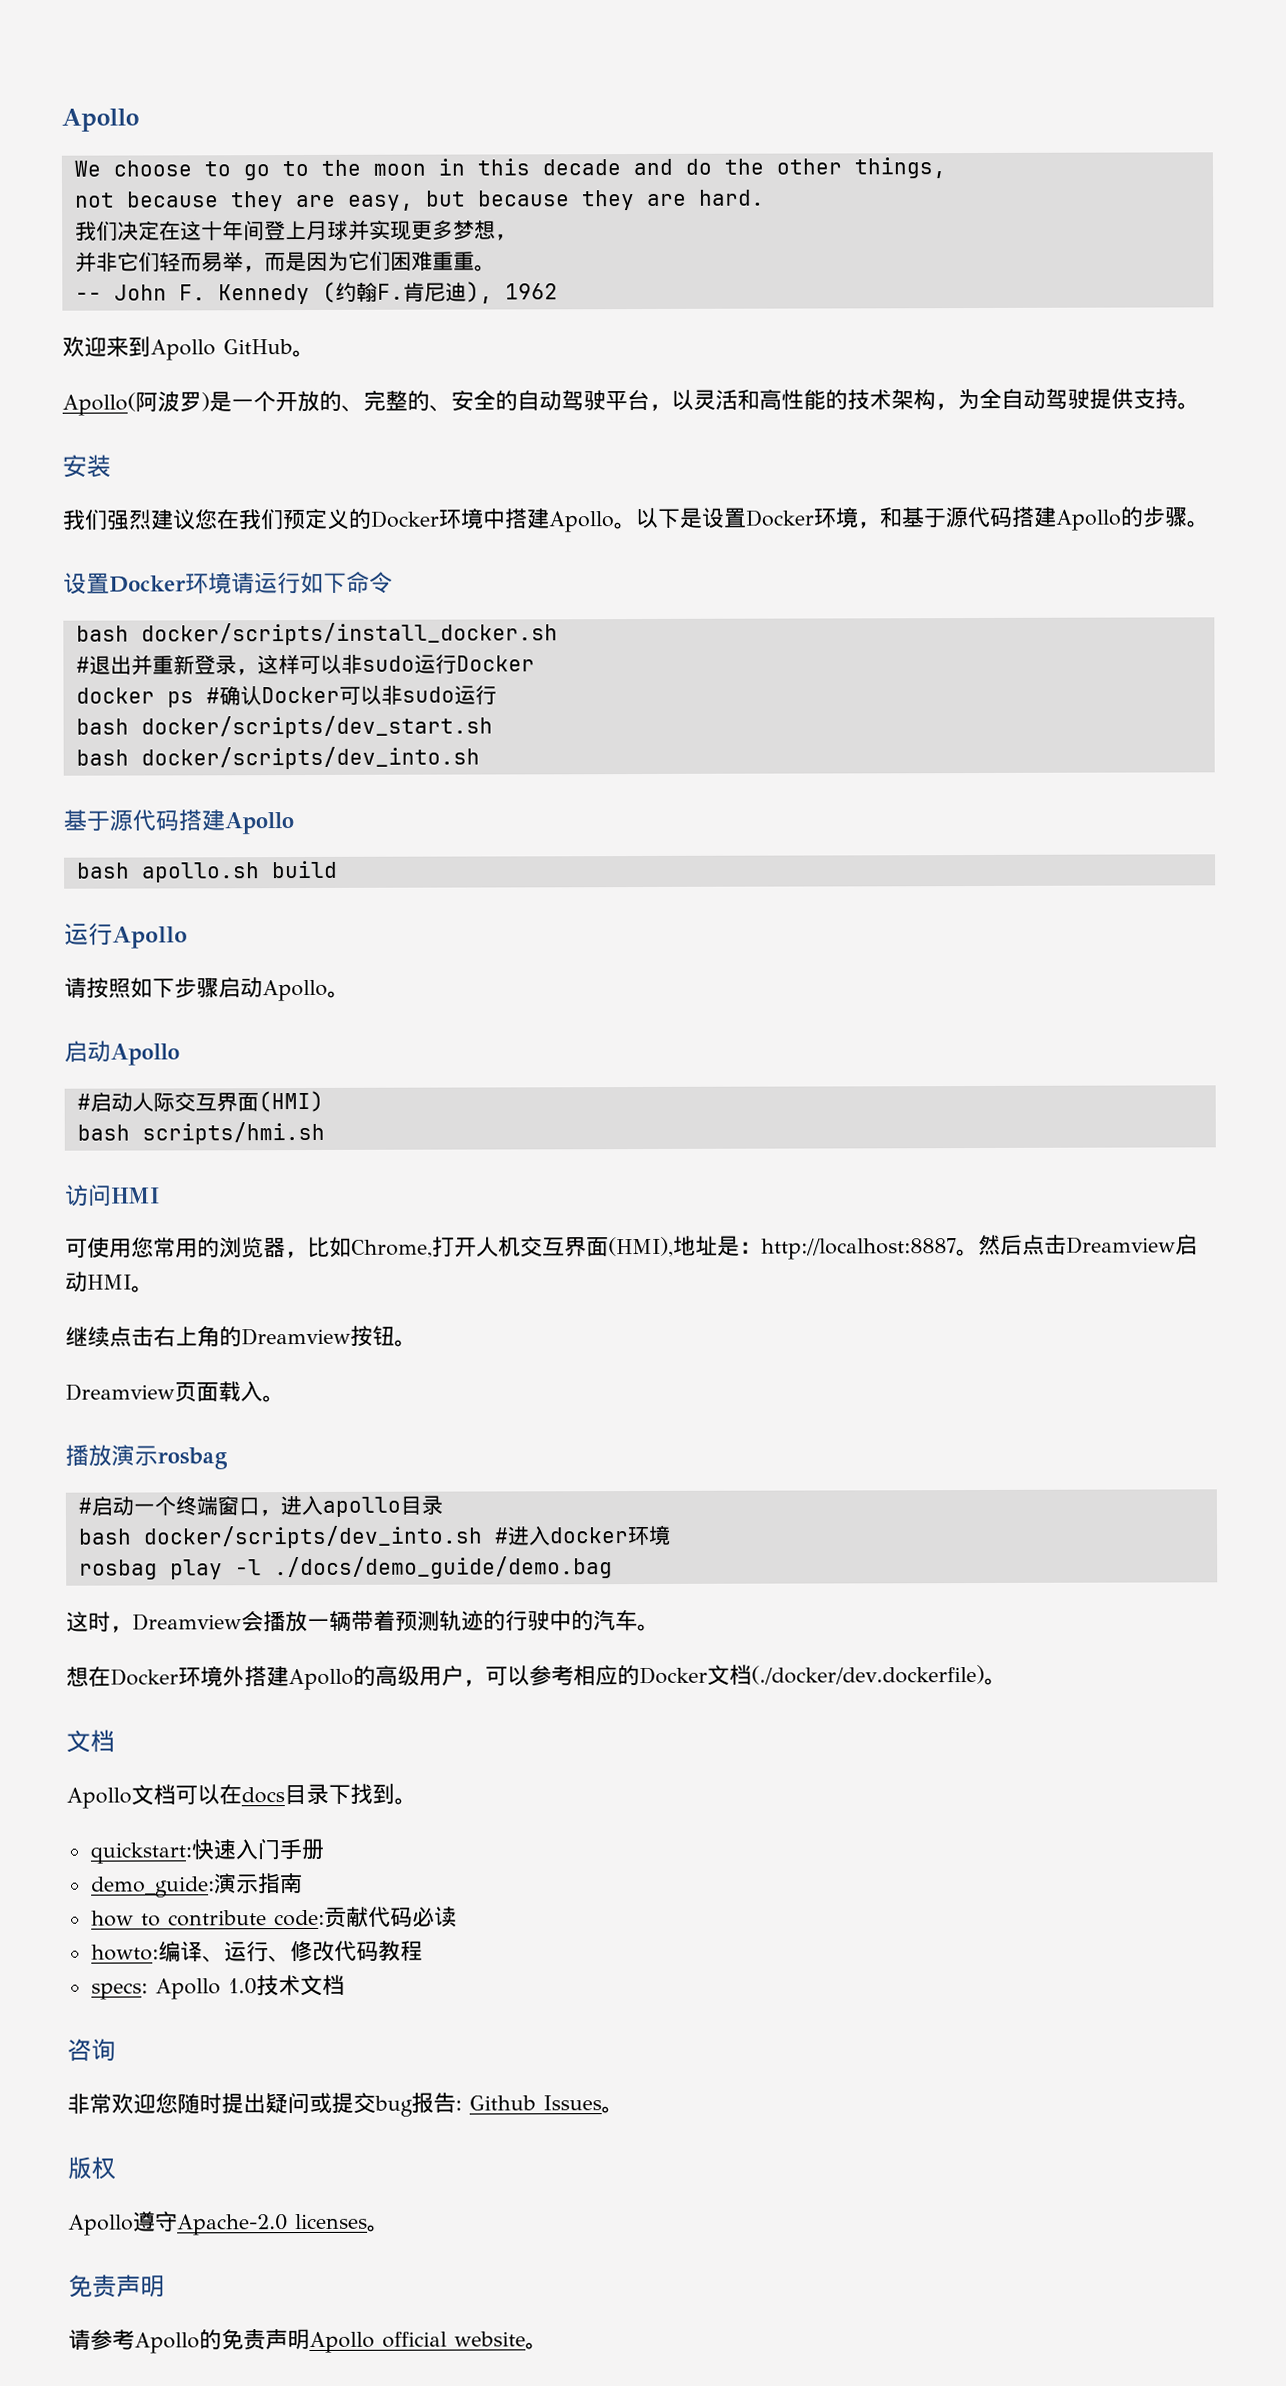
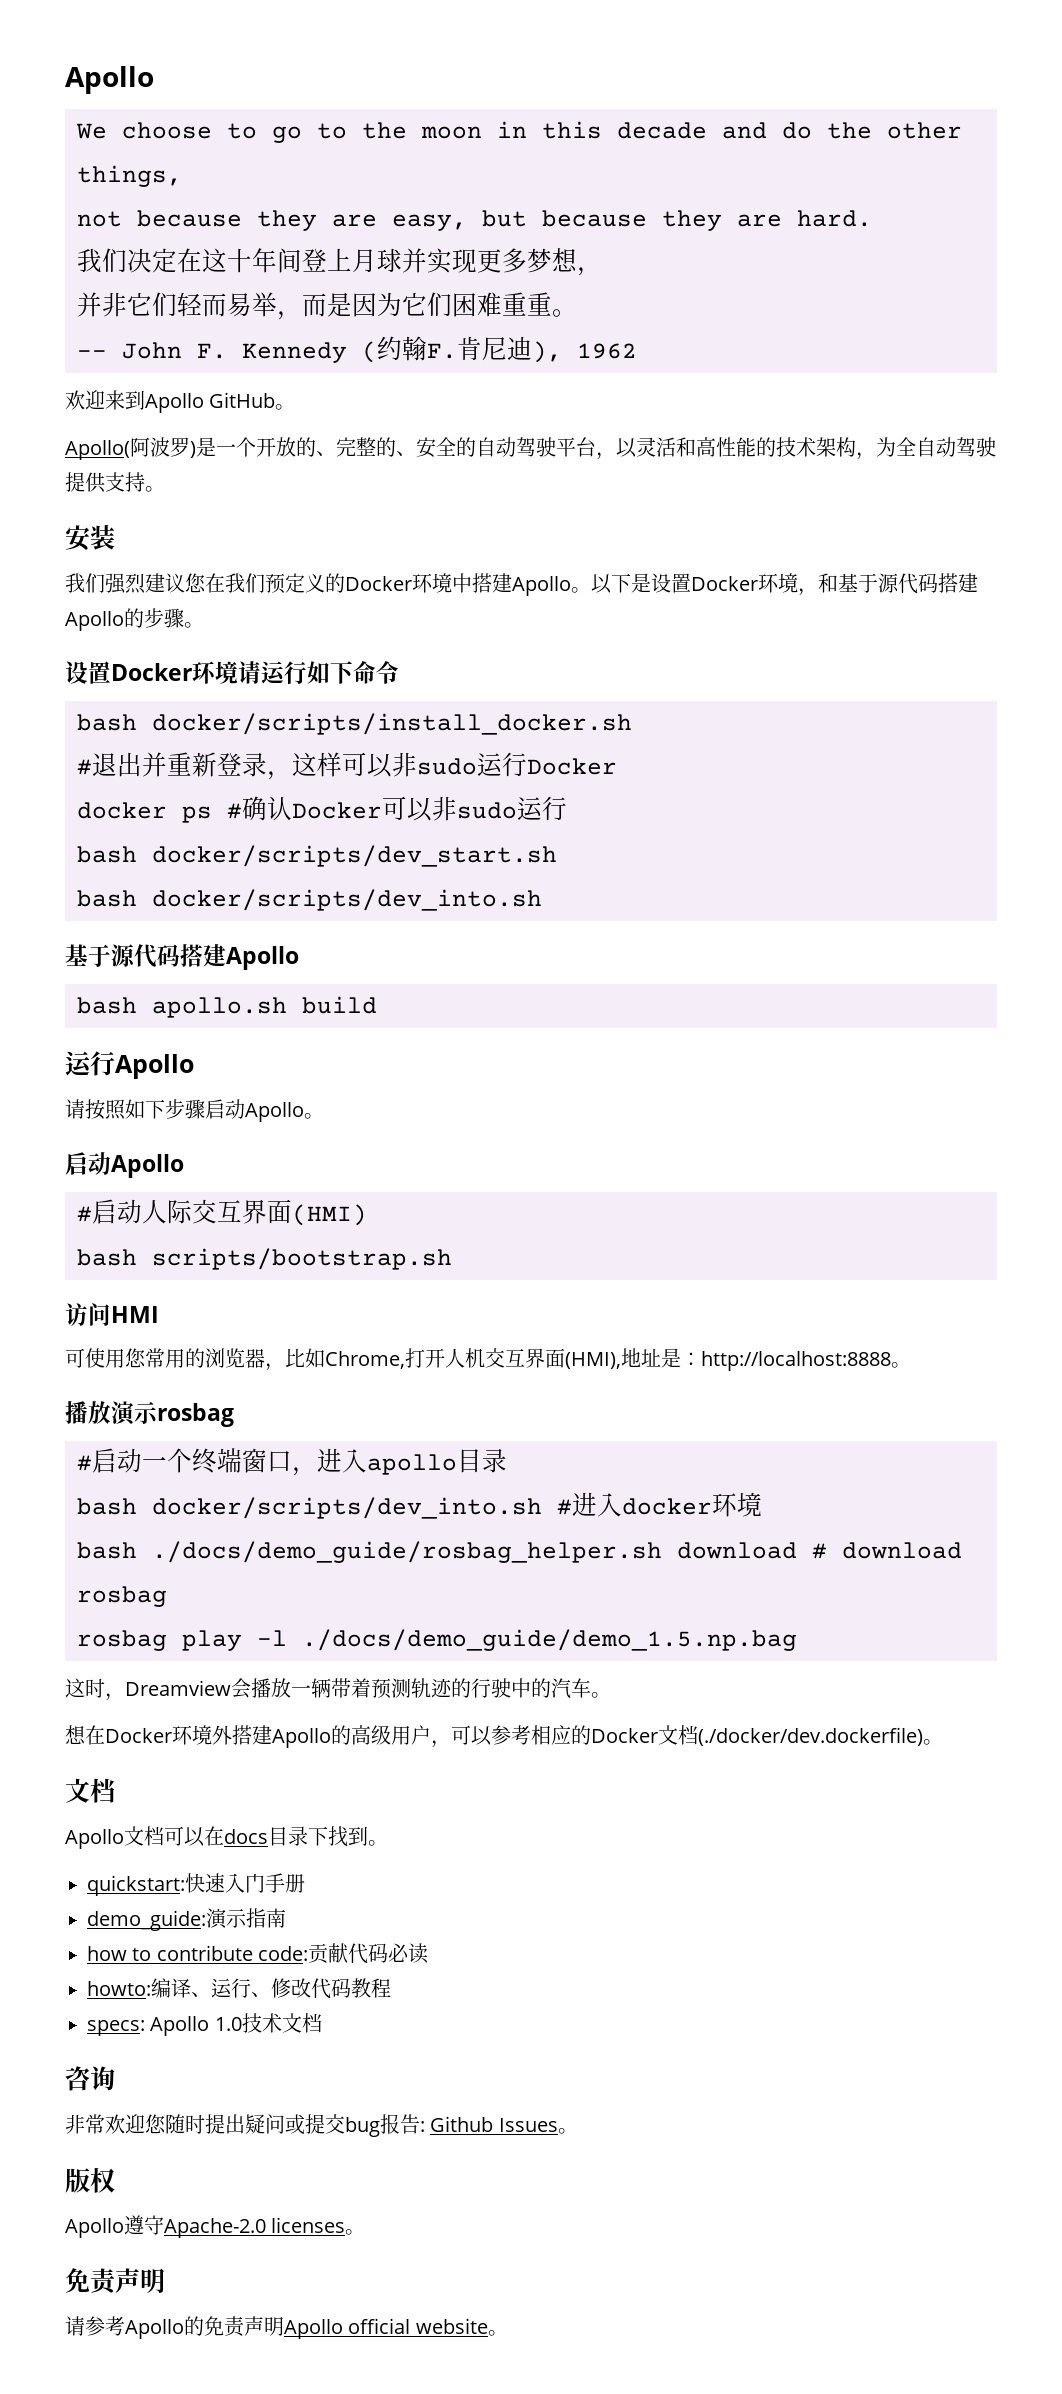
[141,1121,325,1145] scripts/hmi.sh -> [152,1248,452,1270] scripts/bootstrap.sh
[761,1234,1198,1260] [65,1271,154,1293] [65,1325,417,1348] [65,1381,263,1403] http://localhost:8887。然后点击Dreamview启动HMI。 // 继续点击右上角的Dreamview按钮。 // Dreamview页面载入 -> [701,1351,891,1371] http://localhost:8888
(671, 1534) none -> [77,1541,962,1563] [77,1586,167,1607] // bash ./docs/demo_guide/rosbag_helper.sh download # download rosbag
[273,1556,613,1580] ./docs/demo_guide/demo.bag -> [302,1629,797,1651] ./docs/demo_guide/demo_1.5.np.bag

